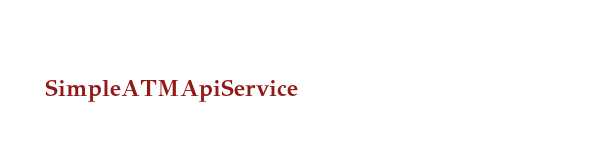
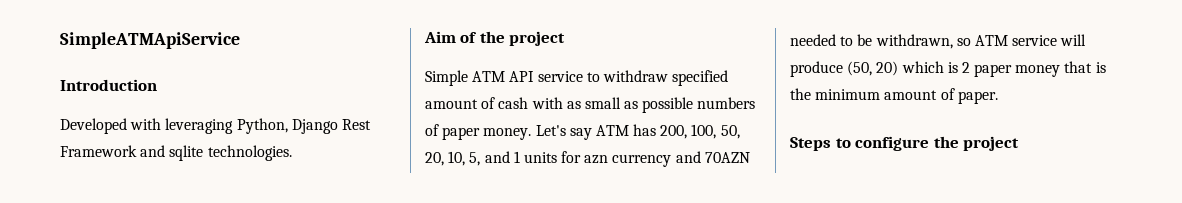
(298, 90) none -> [60,79,157,91] [60,118,371,134] [60,145,292,161] [424,31,566,46] [425,70,729,86] [425,97,756,113] [425,124,740,140] [425,151,750,167] [790,34,1087,49] [790,61,1106,77] [790,88,998,104] [790,136,1020,151] // Introduction // Developed with leveraging Python, Django Rest Framework and sqlite technologies. // Aim of the project // Simple ATM API service to withdraw specified amount of cash with as small as possible numbers of paper money. Let's say ATM has 200, 100, 50, 20, 10, 5, and 1 units for azn currency and 70AZN needed to be withdrawn, so ATM service will produce (50, 20) which is 2 paper money that is the minimum amount of paper. // Steps to configure the project

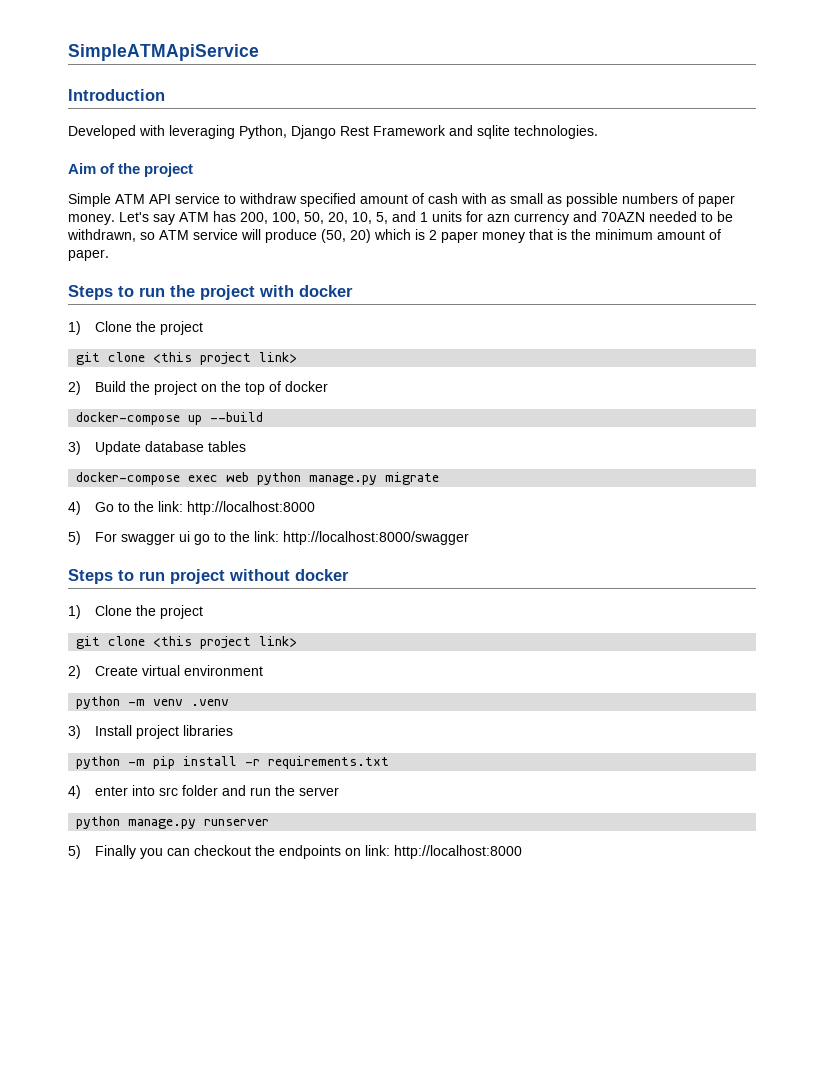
[855,136,1020,151] configure the project -> [139,285,353,300] [68,321,203,335] [76,352,298,365] [68,381,328,395] [76,412,264,425] [68,441,246,455] [76,472,440,485] [68,501,315,515] [68,531,469,545] [68,569,349,584] [68,605,203,619] [76,636,298,649] [68,665,263,679] [76,696,230,709] [68,725,233,739] [76,756,390,769] [68,785,339,799] [76,816,270,829] [68,845,522,859] run the project with docker // 1) Clone the project // git clone <this project link> // 2) Build the project on the top of docker // docker-compose up --build // 3) Update database tables // docker-compose exec web python manage.py migrate // 4) Go to the link: http://localhost:8000 // 5) For swagger ui go to the link: http://localhost:8000/swagger // Steps to run project without docker // 1) Clone the project // git clone <this project link> // 2) Create virtual environment // python -m venv .venv // 3) Install project libraries // python -m pip install -r requirements.txt // 4) enter into src folder and run the server // python manage.py runserver // 5) Finally you can checkout the endpoints on link: http://localhost:8000

